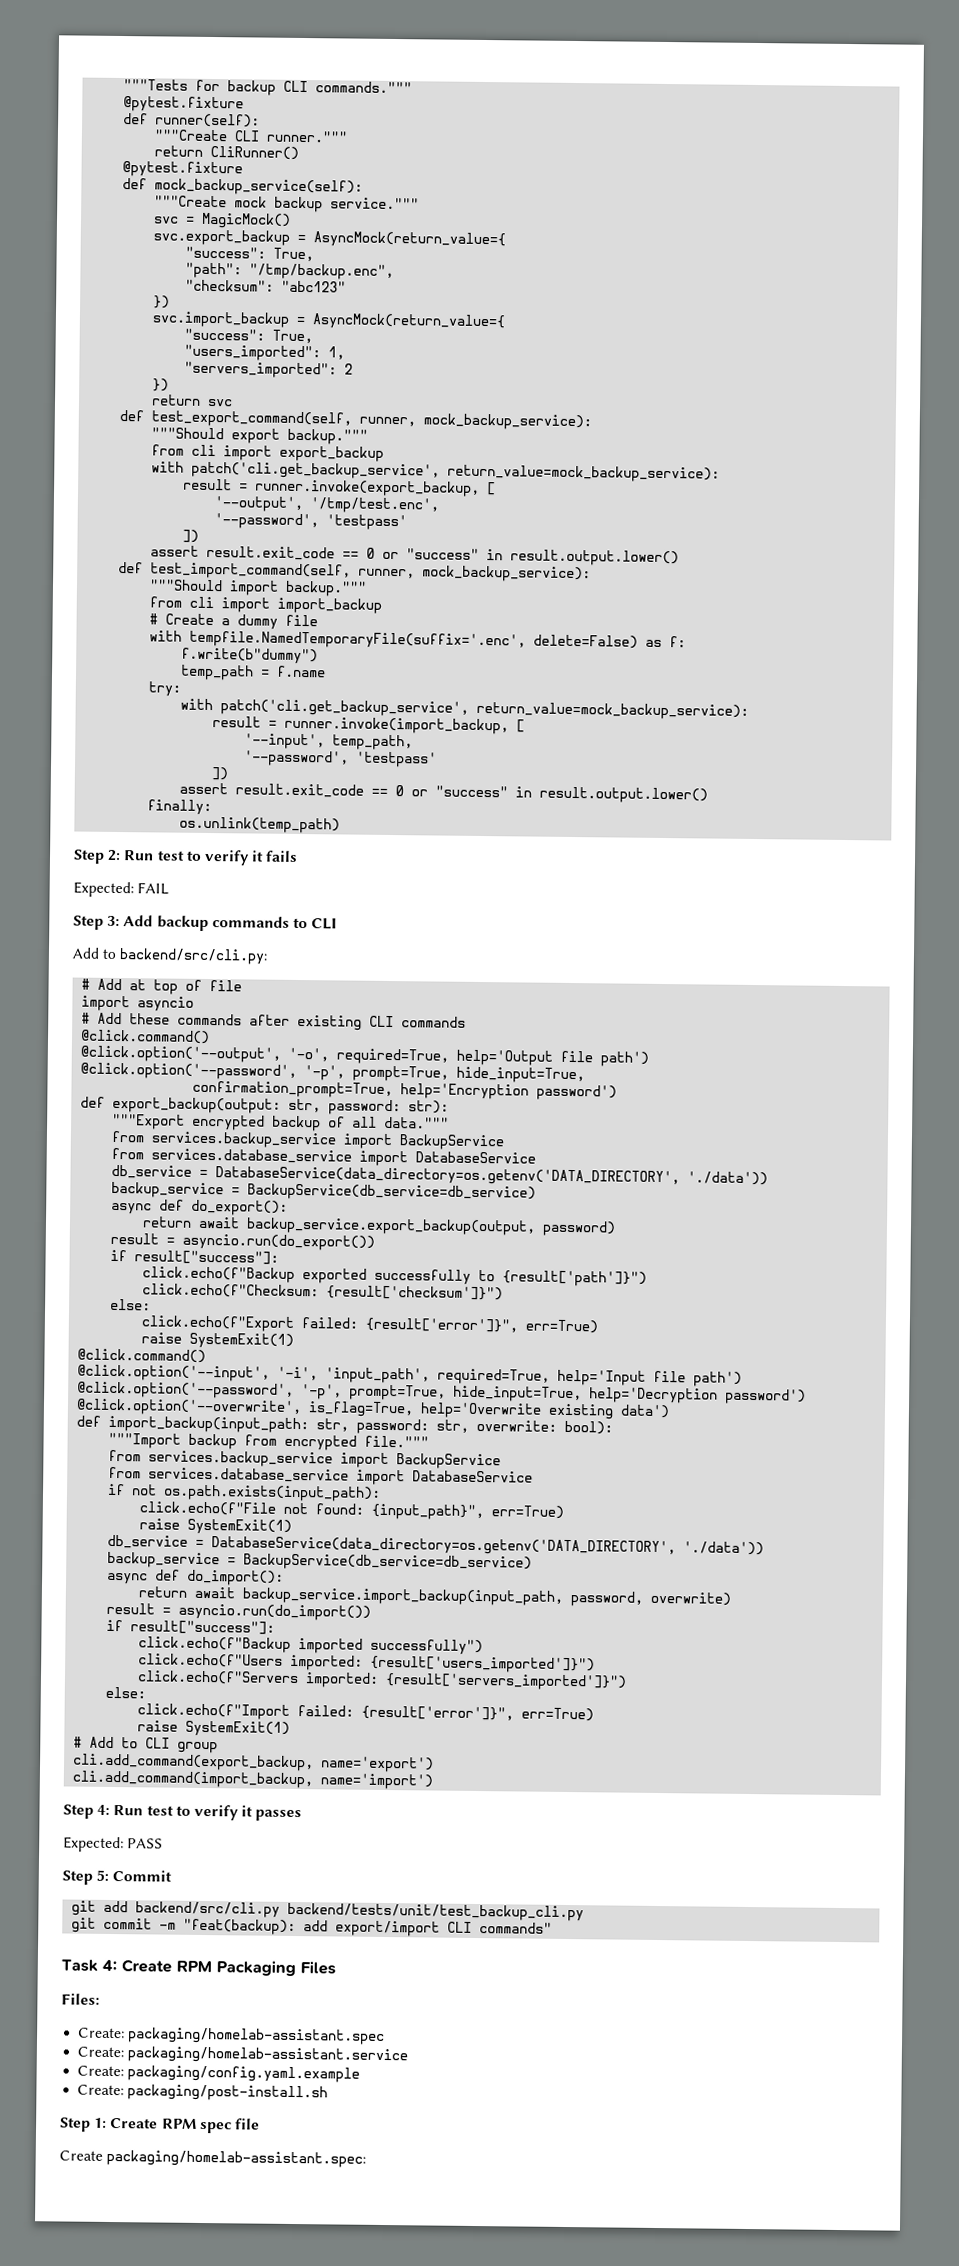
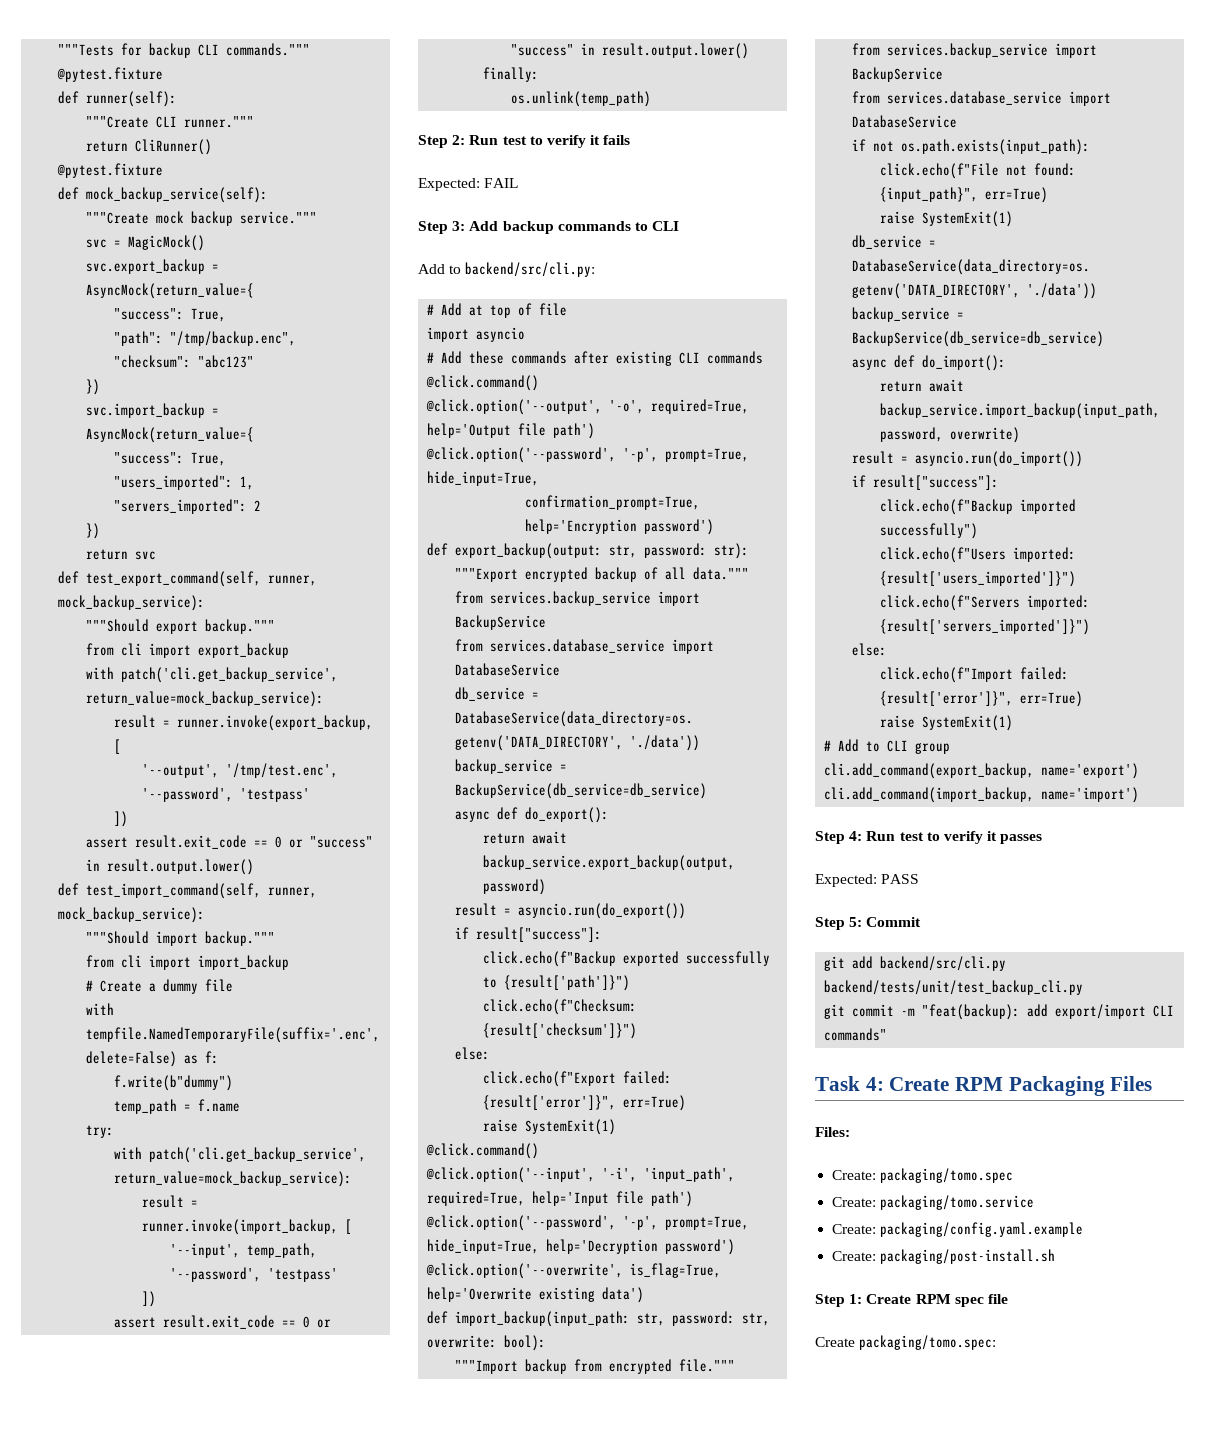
[127,2027,386,2046] [77,2046,409,2065] packaging/homelab-assistant.spec // Create: packaging/homelab-assistant.service -> [880,1168,1014,1183] [832,1195,1035,1210] packaging/tomo.spec // Create: packaging/tomo.service
[106,2149,367,2168] packaging/homelab-assistant.spec: -> [859,1335,997,1350] packaging/tomo.spec:

